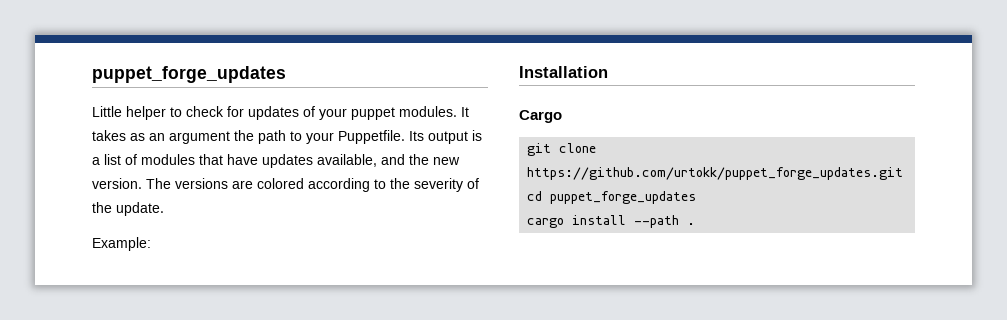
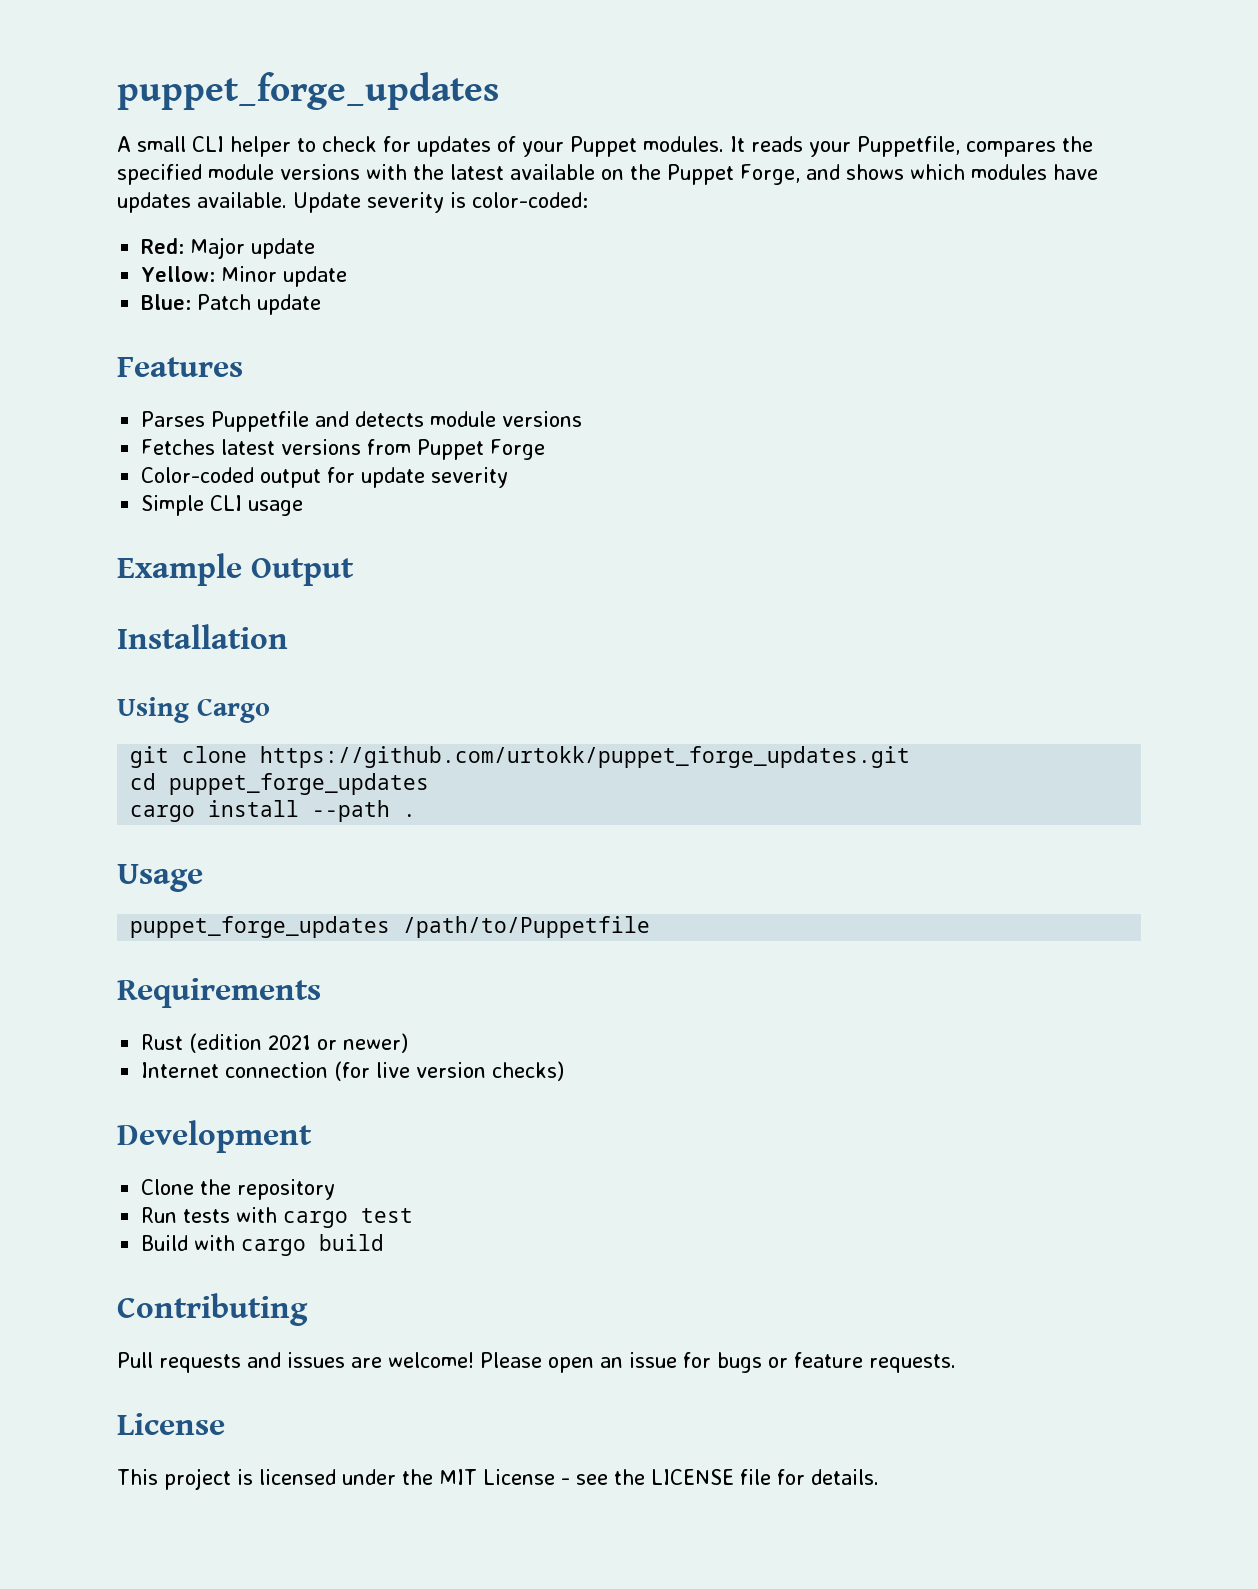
[92,66,286,83] [92,106,122,117] puppet_forge_updates // Little -> [117,72,499,110] [117,136,224,152] puppet_forge_updates // A small CLI
[351,107,395,120] puppet -> [570,136,637,157] Puppet
[92,130,482,144] [92,154,460,168] [92,178,479,192] [92,202,164,216] [92,237,151,251] takes as an argument the path to your Puppetfile. Its output is a list of modules that have updates available, and the new version. The versions are colored according to the severity of the update. // Example: -> [751,136,1093,157] [117,164,1098,185] [117,192,588,213] [141,237,316,259] [141,266,348,287] [141,294,322,315] [117,357,243,377] [141,411,583,432] [141,439,546,460] [141,467,509,488] [141,495,304,516] [117,553,354,586] reads your Puppetfile, compares the specified module versions with the latest available on the Puppet Forge, and shows which modules have updates available. Update severity is color-coded: // Red: Major update // Yellow: Minor update // Blue: Patch update // Features // Parses Puppetfile and detects module versions // Fetches latest versions from Puppet Forge // Color-coded output for update severity // Simple CLI usage // Example Output
(608, 72) none -> [117,697,189,723] Using
(696, 224) none -> [117,864,203,892] [130,916,651,938] [117,978,321,1008] [141,1033,409,1053] [141,1061,565,1081] [117,1120,312,1153] [141,1179,336,1200] [141,1207,414,1228] [141,1234,385,1256] [117,1293,308,1326] [117,1352,956,1373] [117,1413,225,1435] [117,1468,879,1490] // Usage // puppet_forge_updates /path/to/Puppetfile // Requirements // Rust (edition 2021 or newer) // Internet connection (for live version checks) // Development // Clone the repository // Run tests with cargo test // Build with cargo build // Contributing // Pull requests and issues are welcome! Please open an issue for bugs or feature requests. // License // This project is licensed under the MIT License - see the LICENSE file for details.

